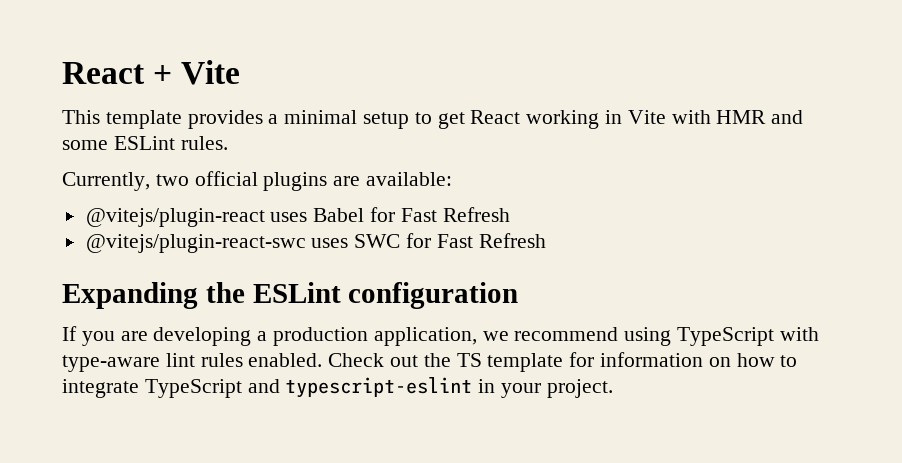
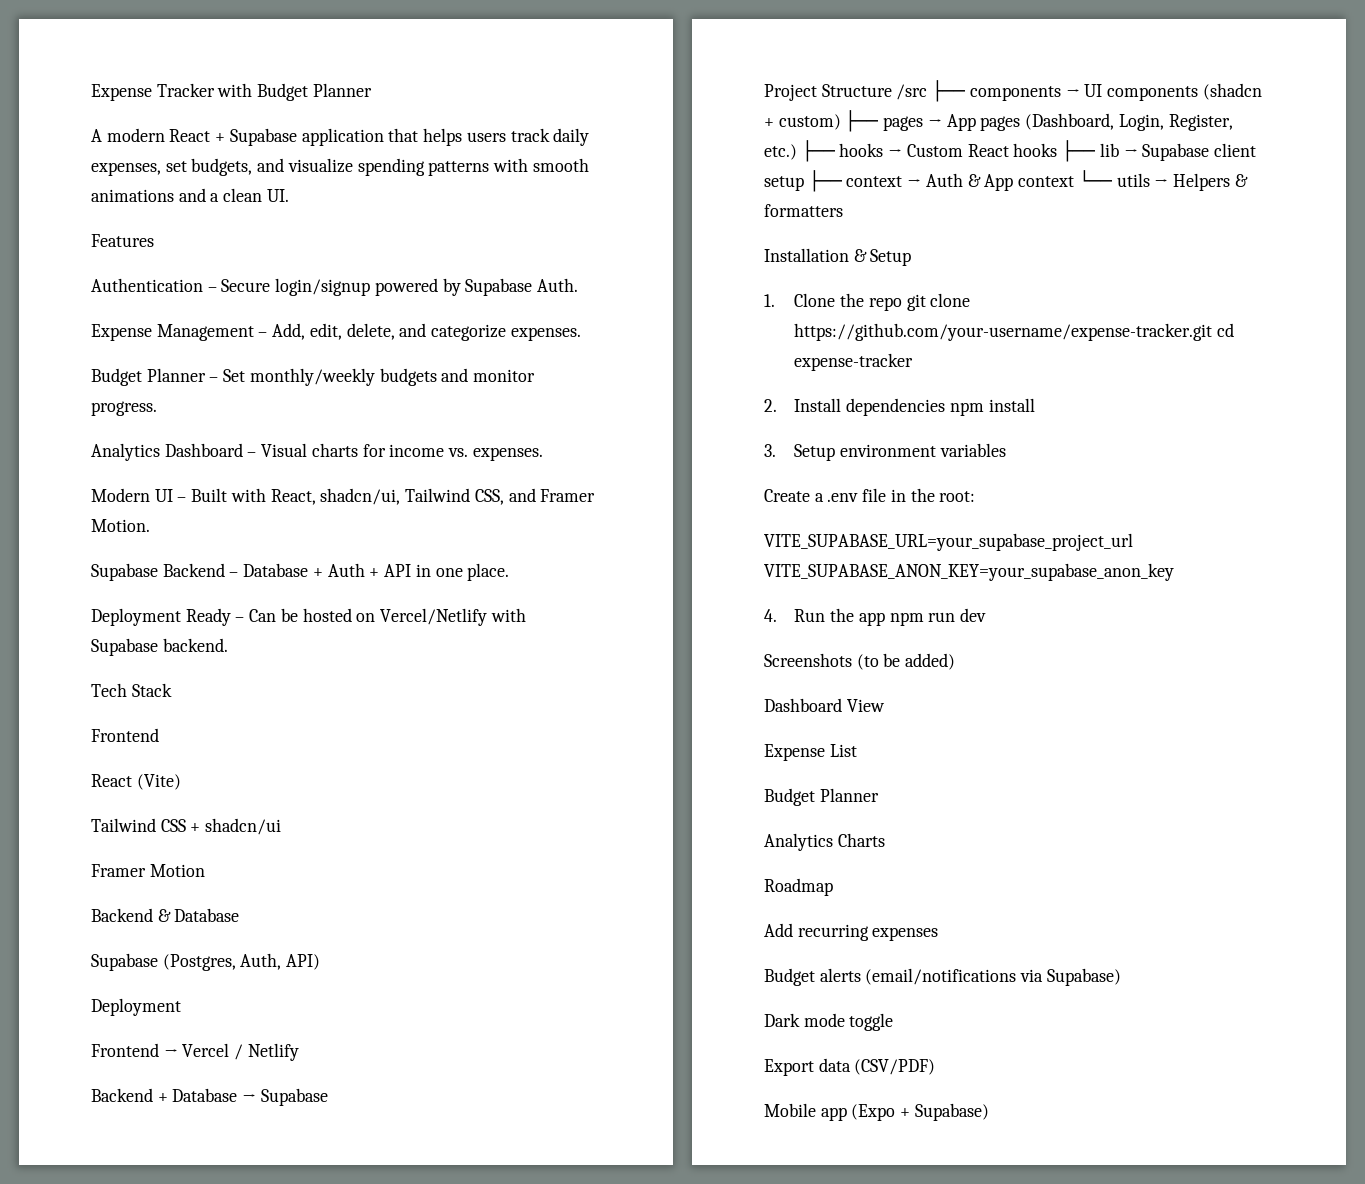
[62,60,241,85] [62,110,804,129] [62,136,228,150] [62,171,453,191] [85,207,510,227] [85,233,546,253] [62,282,519,309] [62,326,819,346] [62,352,798,372] [62,377,613,398] React + Vite // This template provides a minimal setup to get React working in Vite with HMR and some ESLint rules. // Currently, two official plugins are available: // @vitejs/plugin-react uses Babel for Fast Refresh // @vitejs/plugin-react-swc uses SWC for Fast Refresh // Expanding the ESLint configuration // If you are developing a production application, we recommend using TypeScript with type-aware lint rules enabled. Check out the TS template for information on how to integrate TypeScript and typescript-eslint in your project. -> [91,83,372,101] [91,128,590,146] [91,158,589,176] [91,188,289,202] [91,234,154,247] [91,278,579,296] [91,323,581,341] [91,368,536,386] [91,401,157,416] [91,443,543,461] [91,488,596,505] [91,519,150,532] [91,563,510,581] [91,608,526,626] [91,638,228,656] [91,683,172,697] [91,728,159,742] [91,774,181,790] [91,818,282,835] [91,864,205,877] [91,908,240,922] [91,953,321,971] [91,998,181,1016] [91,1043,299,1061] [91,1088,328,1106] [764,80,1262,102] [764,110,1233,132] [764,140,1256,162] [764,170,1248,192] [764,204,843,217] [764,248,912,266] [764,293,971,311] [794,323,1235,341] [794,353,914,371] [764,398,1035,416] [764,443,1006,461] [764,488,976,502] [764,533,1133,551] [764,563,1174,581] [764,608,986,626] [764,653,956,670] [764,698,885,712] [764,744,857,761] [764,788,879,806] [764,833,885,851] [764,878,833,896] [764,923,939,941] [764,968,1121,986] [764,1013,894,1031] [764,1058,936,1076] [764,1103,989,1121] Expense Tracker with Budget Planner // A modern React + Supabase application that helps users track daily expenses, set budgets, and visualize spending patterns with smooth animations and a clean UI. // Features // Authentication – Secure login/signup powered by Supabase Auth. // Expense Management – Add, edit, delete, and categorize expenses. // Budget Planner – Set monthly/weekly budgets and monitor progress. // Analytics Dashboard – Visual charts for income vs. expenses. // Modern UI – Built with React, shadcn/ui, Tailwind CSS, and Framer Motion. // Supabase Backend – Database + Auth + API in one place. // Deployment Ready – Can be hosted on Vercel/Netlify with Supabase backend. // Tech Stack // Frontend // React (Vite) // Tailwind CSS + shadcn/ui // Framer Motion // Backend & Database // Supabase (Postgres, Auth, API) // Deployment // Frontend → Vercel / Netlify // Backend + Database → Supabase // Project Structure /src ├── components → UI components (shadcn + custom) ├── pages → App pages (Dashboard, Login, Register, etc.) ├── hooks → Custom React hooks ├── lib → Supabase client setup ├── context → Auth & App context └── utils → Helpers & formatters // Installation & Setup // 1. Clone the repo git clone https://github.com/your-username/expense-tracker.git cd expense-tracker // 2. Install dependencies npm install // 3. Setup environment variables // Create a .env file in the root: // VITE_SUPABASE_URL=your_supabase_project_url VITE_SUPABASE_ANON_KEY=your_supabase_anon_key // 4. Run the app npm run dev // Screenshots (to be added) // Dashboard View // Expense List // Budget Planner // Analytics Charts // Roadmap // Add recurring expenses // Budget alerts (email/notifications via Supabase) // Dark mode toggle // Export data (CSV/PDF) // Mobile app (Expo + Supabase)

